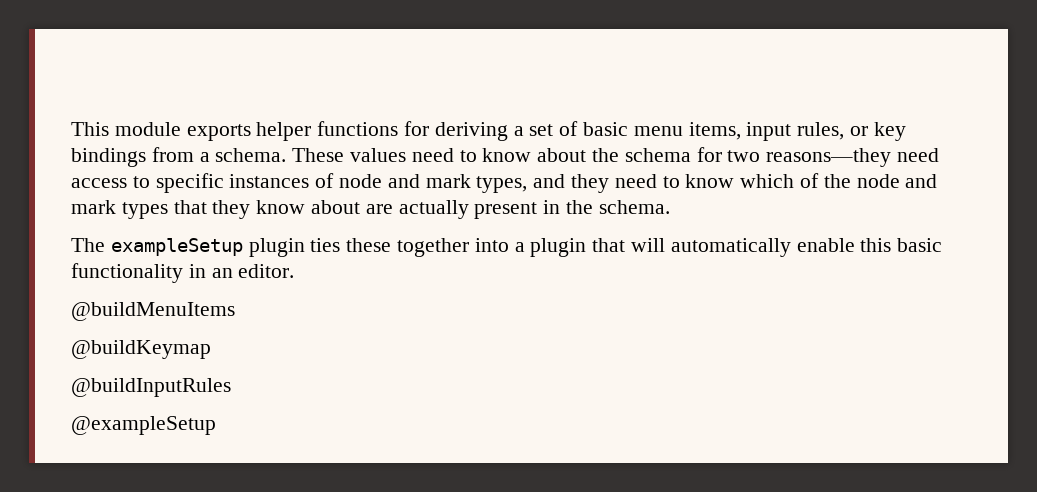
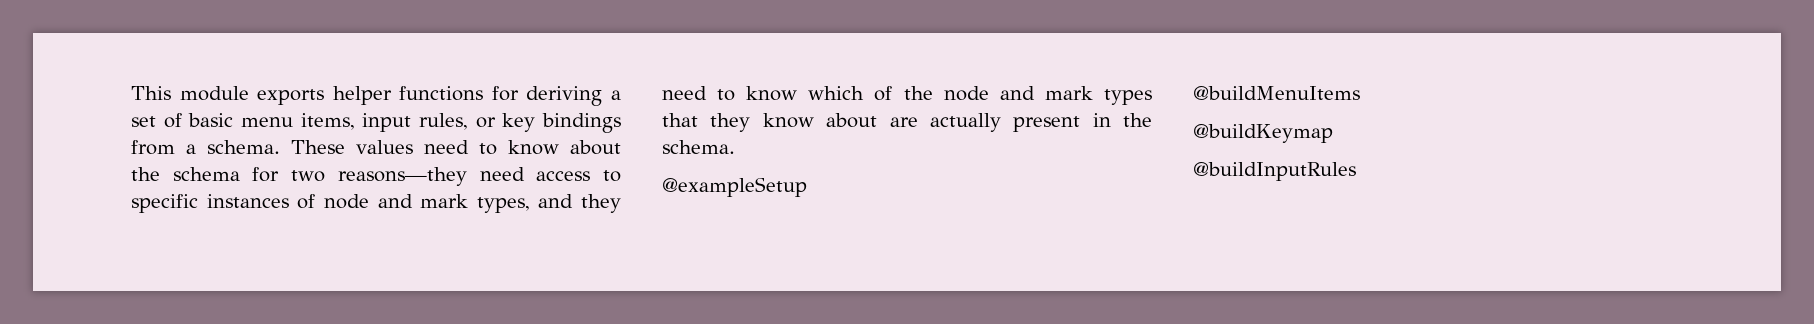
[71,238,943,257] [71,263,295,283] The exampleSetup plugin ties these together into a plugin that will automatically enable this basic functionality in an editor. -> [662,177,807,197] @exampleSetup
[71,416,216,435] // @exampleSetup -> (1356, 171) none

